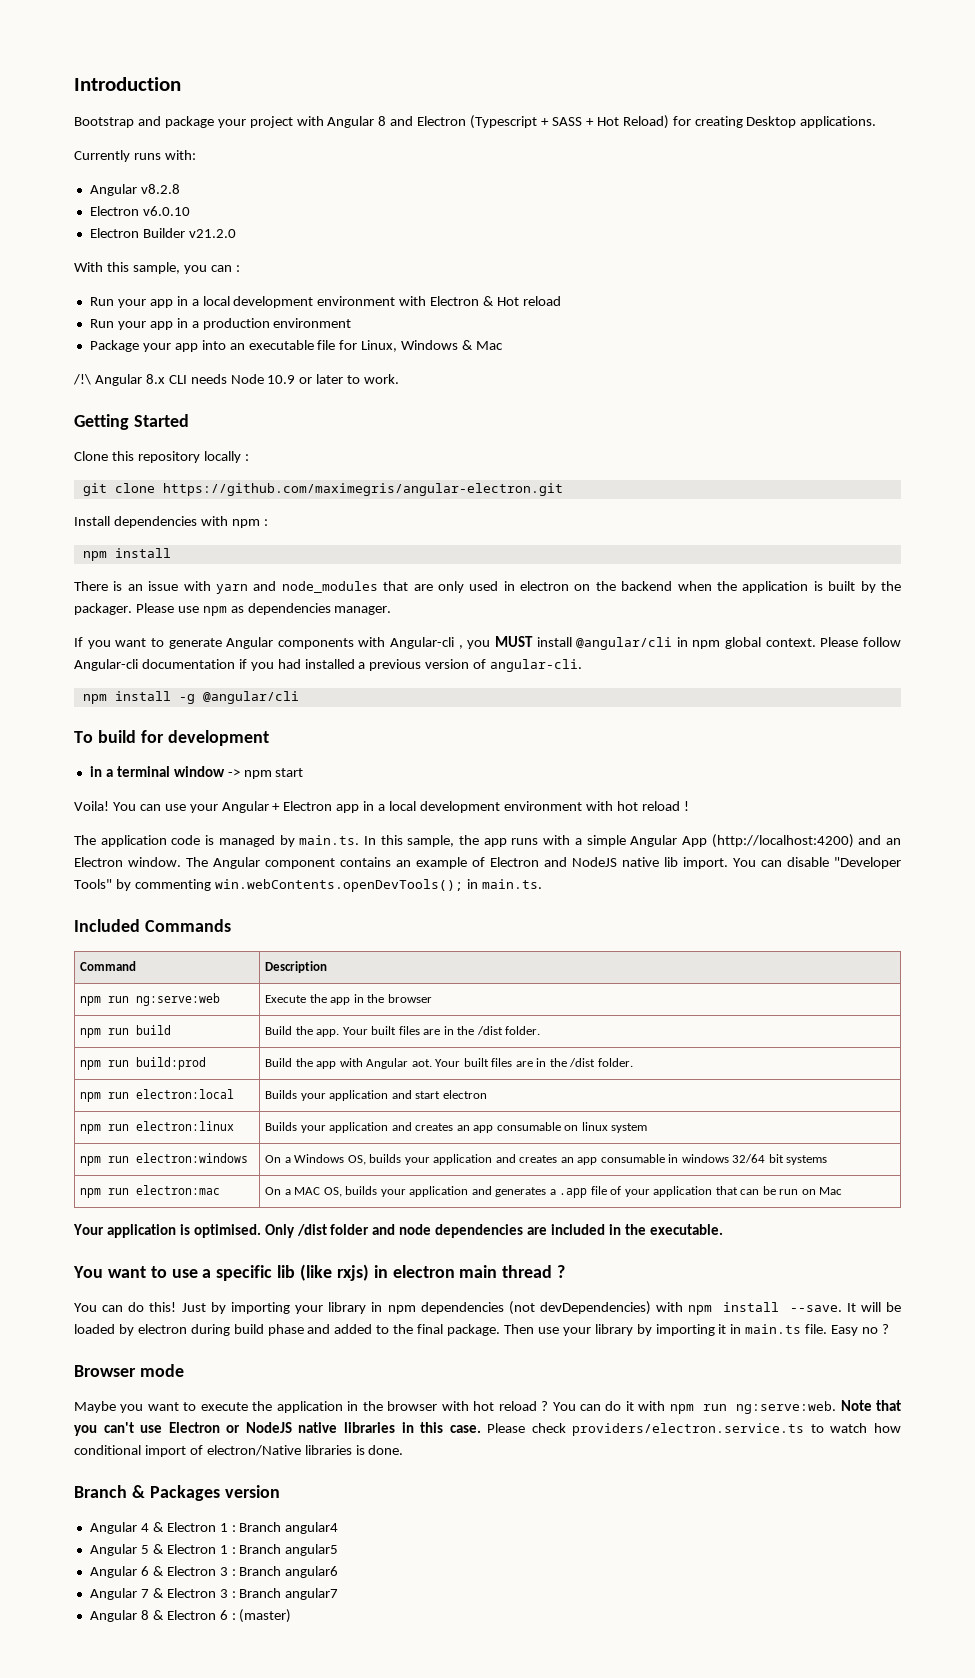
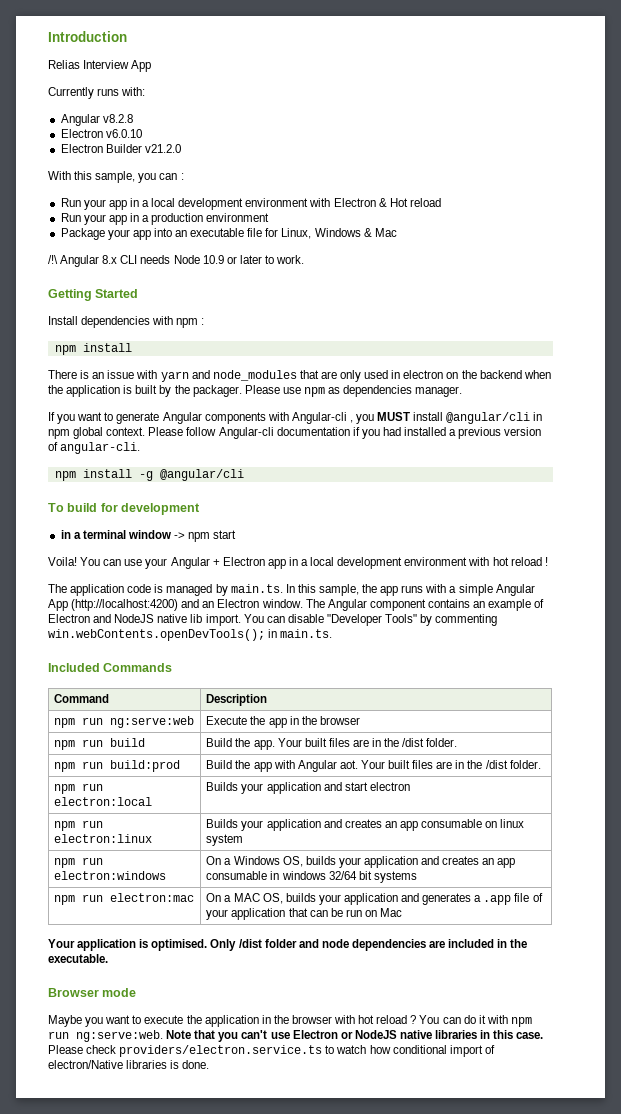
[74,115,877,129] Bootstrap and package your project with Angular 8 and Electron (Typescript + SASS + Hot Reload) for creating Desktop applications. -> [48,60,152,72] Relias Interview App
[74,451,249,463] [82,483,563,496] // Clone this repository locally : // git clone https://github.com/maximegris/angular-electron.git -> (139, 293) none
[73,1264,566,1281] [74,1301,901,1315] [74,1324,889,1336] // You want to use a specific lib (like rxjs) in electron main thread ? // You can do this! Just by importing your library in npm dependencies (not devDependencies) with npm install --save. It will be loaded by electron during build phase and added to the final package. Then use your library by importing it in main.ts file. Easy no ? -> (108, 958) none
[74,1485,280,1501] [89,1522,339,1534] [89,1544,339,1556] [89,1566,339,1578] [89,1588,339,1600] [89,1609,292,1623] // Branch & Packages version // Angular 4 & Electron 1 : Branch angular4 // Angular 5 & Electron 1 : Branch angular5 // Angular 6 & Electron 3 : Branch angular6 // Angular 7 & Electron 3 : Branch angular7 // Angular 8 & Electron 6 : (master) -> (210, 1064) none

